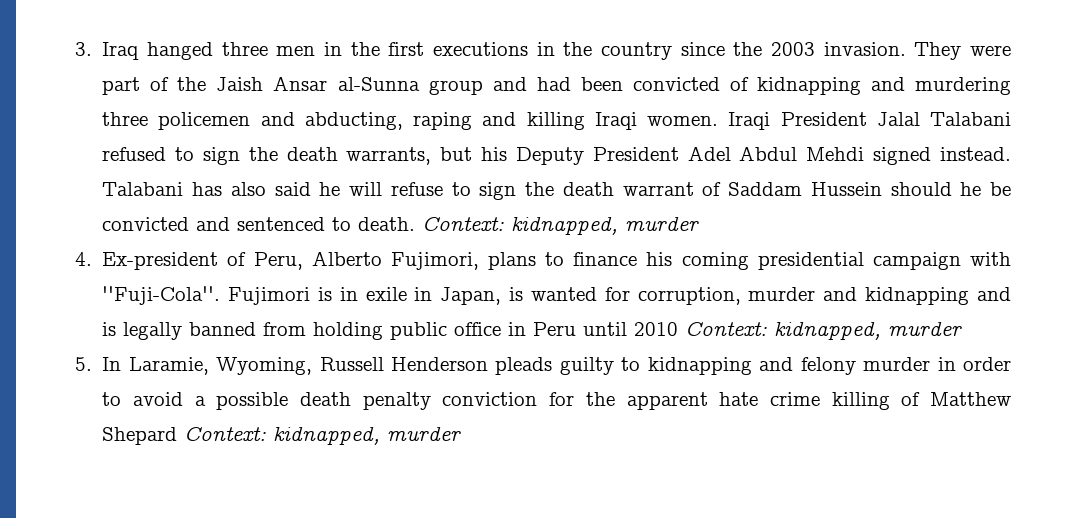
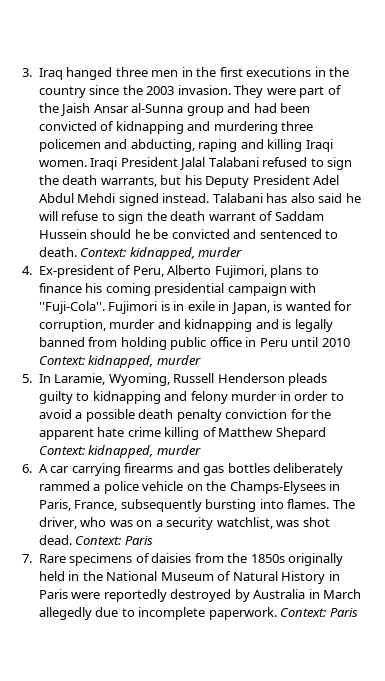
(462, 434) none -> [22,463,344,476] [38,481,341,494] [38,499,355,512] [38,517,330,530] [38,535,153,545] [22,553,344,566] [38,571,340,584] [38,589,362,602] [38,607,358,620] // 6. A car carrying firearms and gas bottles deliberately rammed a police vehicle on the Champs-Elysees in Paris, France, subsequently bursting into flames. The driver, who was on a security watchlist, was shot dead. Context: Paris // 7. Rare specimens of daisies from the 1850s originally held in the National Museum of Natural History in Paris were reportedly destroyed by Australia in March allegedly due to incomplete paperwork. Context: Paris

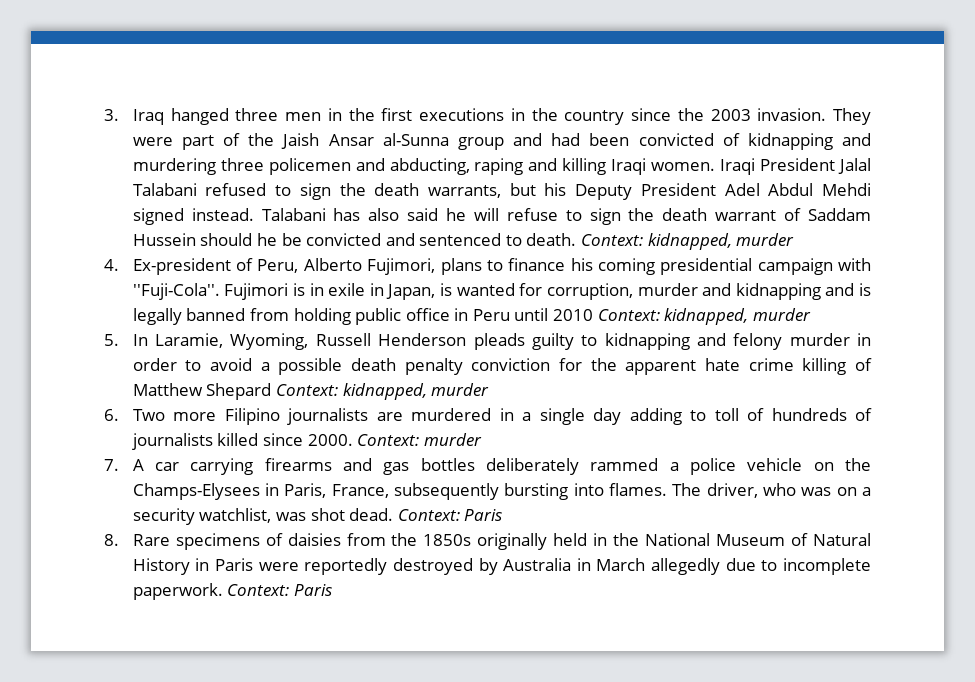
(32, 468) none -> [132,408,872,425] [131,433,482,450] [104,459,119,471] Two more Filipino journalists are murdered in a single day adding to toll of hundreds of journalists killed since 2000. Context: murder // 7.
[22,554,32,563] 7. -> [104,534,119,546] 8.

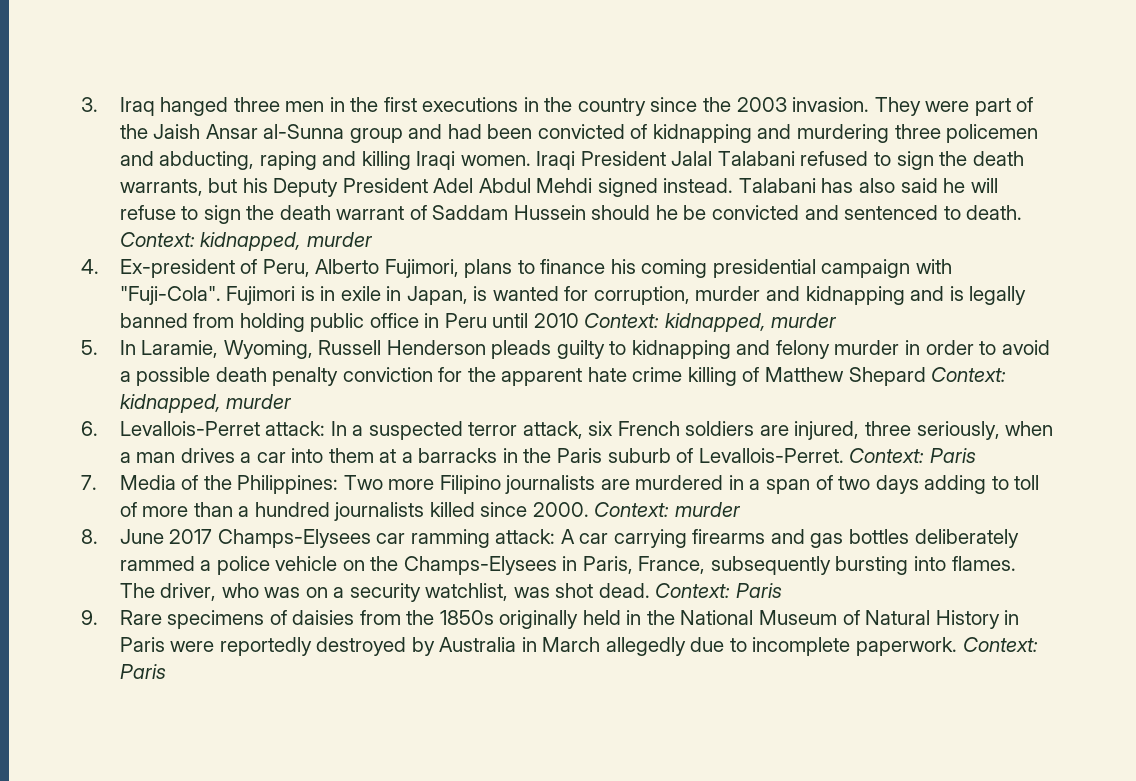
[132,283,220,300] ''Fuji-Cola''. -> [119,286,221,305] "Fuji-Cola".
(119, 415) none -> [119,421,1054,440] [119,448,976,463] [81,475,339,494] Levallois-Perret attack: In a suspected terror attack, six French soldiers are injured, three seriously, when a man drives a car into them at a barracks in the Paris suburb of Levallois-Perret. Context: Paris // 7. Media of the Philippines:
[539,408,872,425] single day adding to toll of hundreds of -> [765,475,1040,494] [119,502,330,517] span of two days adding to toll of more than a hundred
[104,459,119,471] 7. -> [81,529,556,548] 8. June 2017 Champs-Elysees car ramming attack:
[104,534,119,546] 8. -> [81,610,98,625] 9.

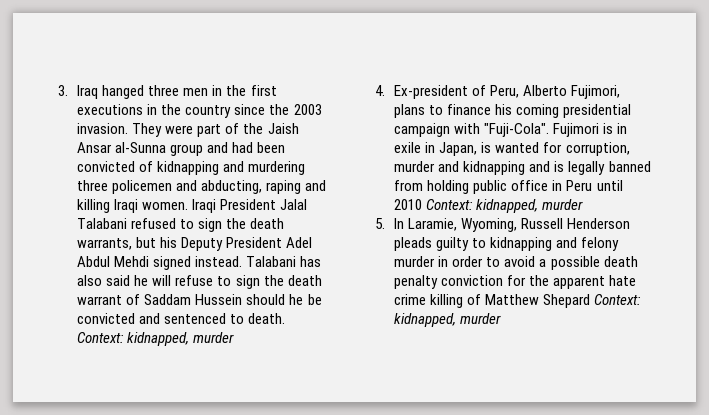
[81,421,1054,440] [119,448,976,463] [81,475,1040,494] [119,502,741,521] [81,529,1019,548] [119,556,1016,575] [119,583,782,602] [81,610,1020,629] [119,637,1038,656] [119,664,166,679] // 6. Levallois-Perret attack: In a suspected terror attack, six French soldiers are injured, three seriously, when a man drives a car into them at a barracks in the Paris suburb of Levallois-Perret. Context: Paris // 7. Media of the Philippines: Two more Filipino journalists are murdered in a span of two days adding to toll of more than a hundred journalists killed since 2000. Context: murder // 8. June 2017 Champs-Elysees car ramming attack: A car carrying firearms and gas bottles deliberately rammed a police vehicle on the Champs-Elysees in Paris, France, subsequently bursting into flames. The driver, who was on a security watchlist, was shot dead. Context: Paris // 9. Rare specimens of daisies from the 1850s originally held in the National Museum of Natural History in Paris were reportedly destroyed by Australia in March allegedly due to incomplete paperwork. Context: Paris -> (502, 318) none

